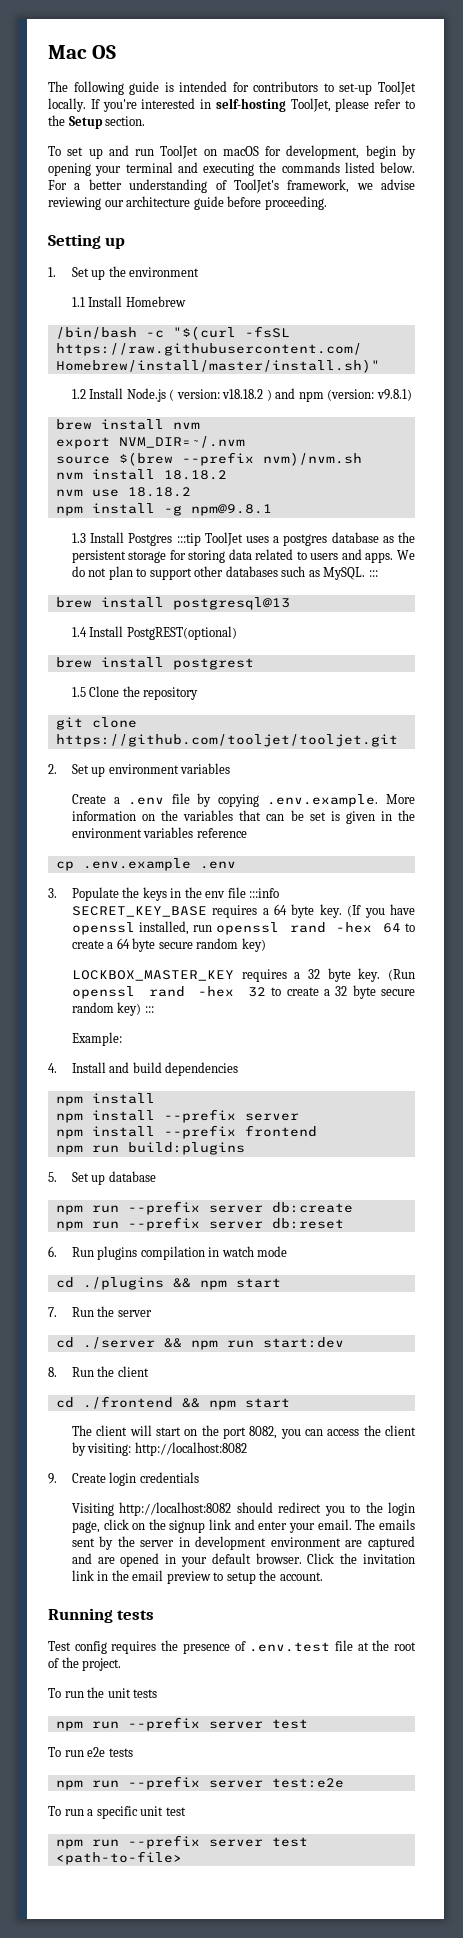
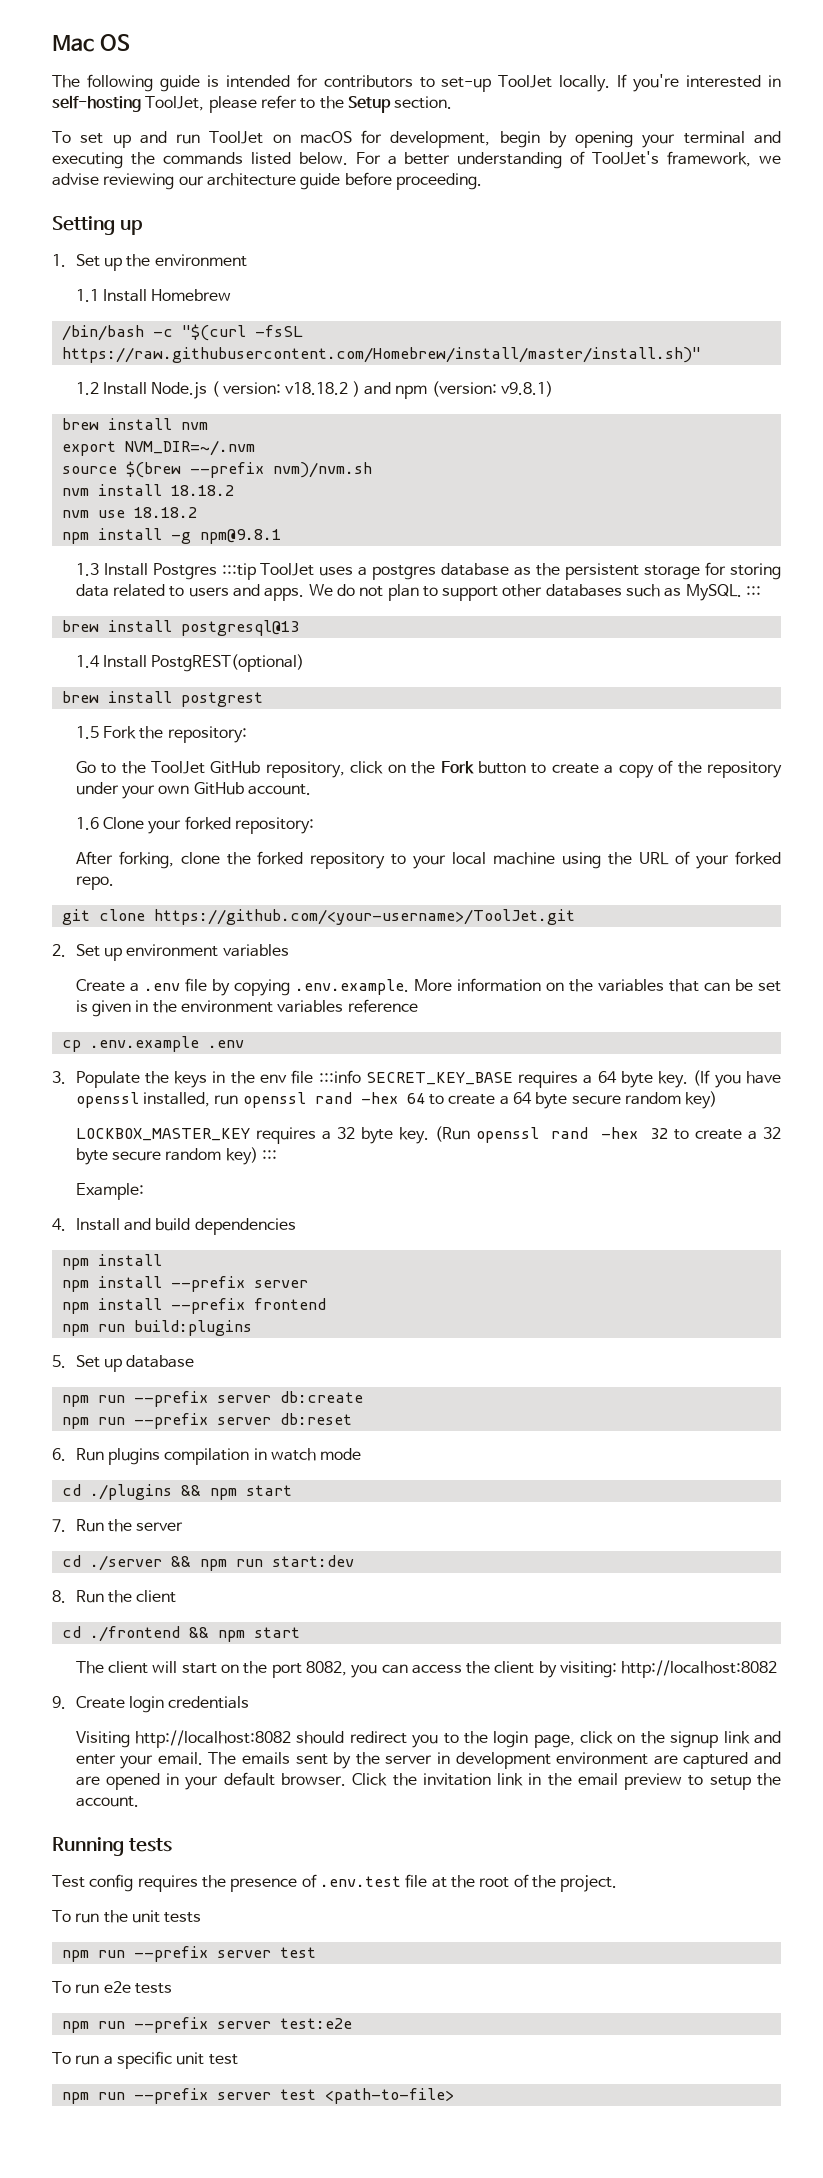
[89,686,199,700] Clone the repository -> [102,726,247,743] [75,760,782,778] [75,782,311,799] [75,816,314,834] [75,851,781,869] [75,876,114,890] Fork the repository: // Go to the ToolJet GitHub repository, click on the Fork button to create a copy of the repository under your own GitHub account. // 1.6 Clone your forked repository: // After forking, clone the forked repository to your local machine using the URL of your forked repo.
[55,734,398,747] https://github.com/tooljet/tooljet.git -> [153,909,575,925] https://github.com/<your-username>/ToolJet.git

